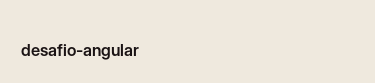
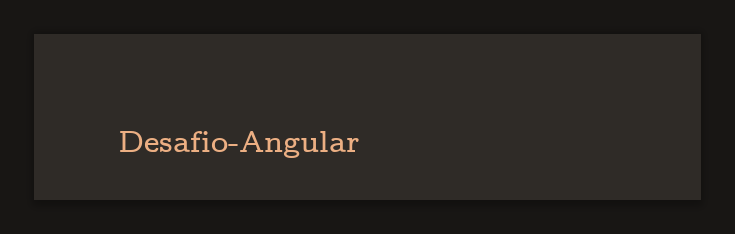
[21,44,139,60] desafio-angular -> [118,131,360,158] Desafio-Angular

